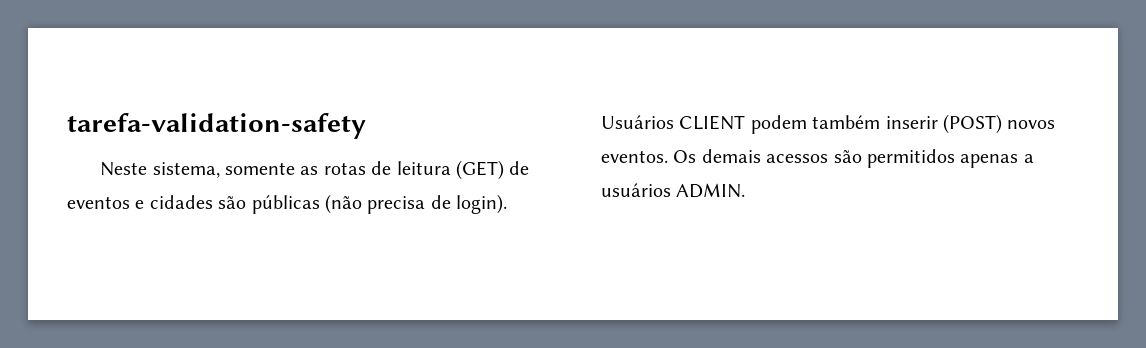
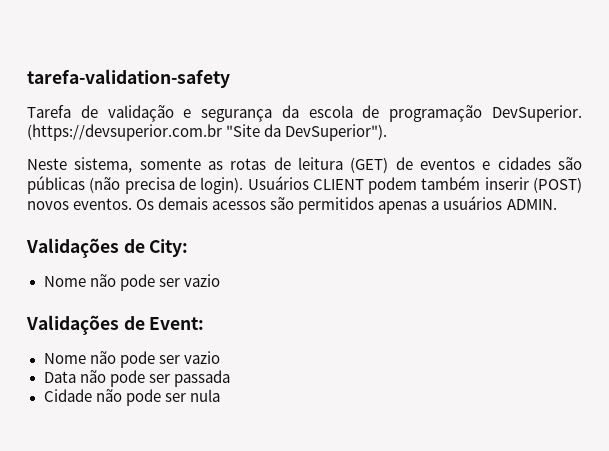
(366, 126) none -> [27,105,582,122] [27,124,388,141] // Tarefa de validação e segurança da escola de programação DevSuperior. (https://devsuperior.com.br "Site da DevSuperior").
(746, 190) none -> [26,238,189,258] [43,274,220,291] [26,315,205,335] [43,351,220,368] [43,370,230,387] [43,389,220,406] // Validações de City: // Nome não pode ser vazio // Validações de Event: // Nome não pode ser vazio // Data não pode ser passada // Cidade não pode ser nula

